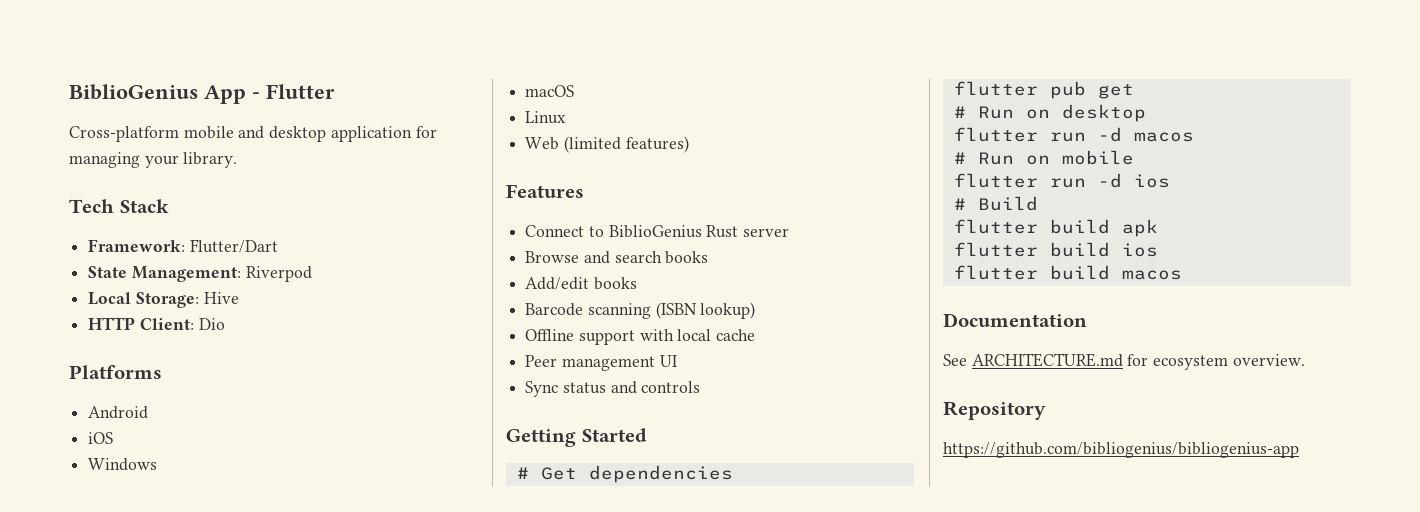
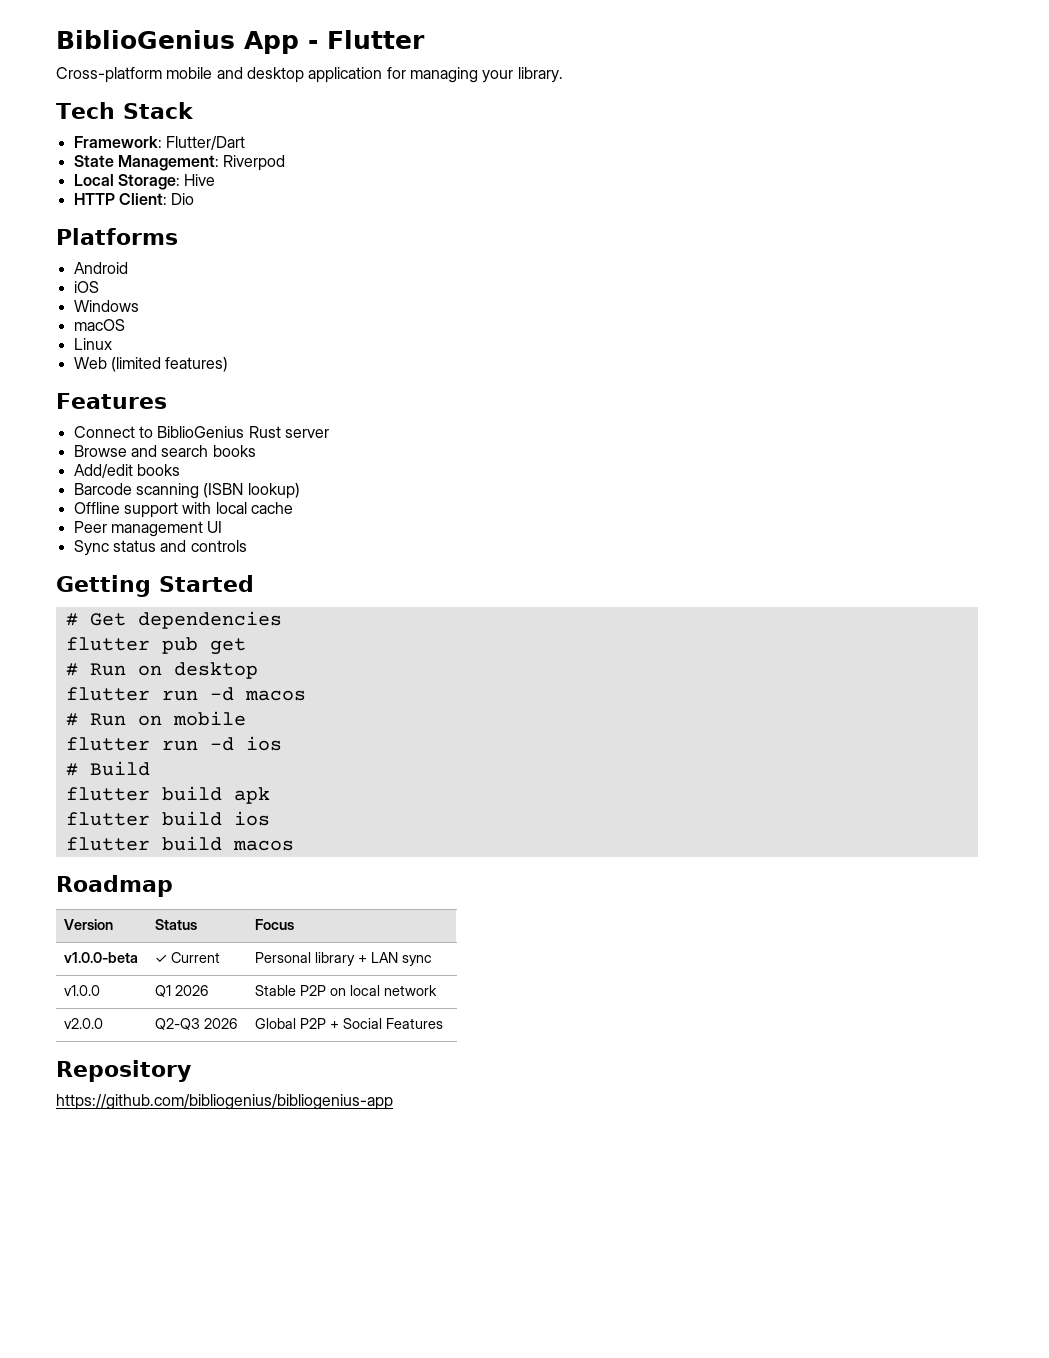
[943,313,1087,327] [943,353,1305,370] Documentation // See ARCHITECTURE.md for ecosystem overview. -> [56,875,173,897] [64,919,114,930] [155,919,198,930] [255,919,295,930] [64,952,139,963] [155,952,221,963] [255,952,433,966] [64,985,101,996] [155,985,209,997] [255,985,438,996] [64,1018,104,1029] [155,1018,238,1030] [255,1018,444,1029] Roadmap // Version | Status | Focus // v1.0.0-beta | ✓ Current | Personal library + LAN sync // v1.0.0 | Q1 2026 | Stable P2P on local network // v2.0.0 | Q2-Q3 2026 | Global P2P + Social Features

